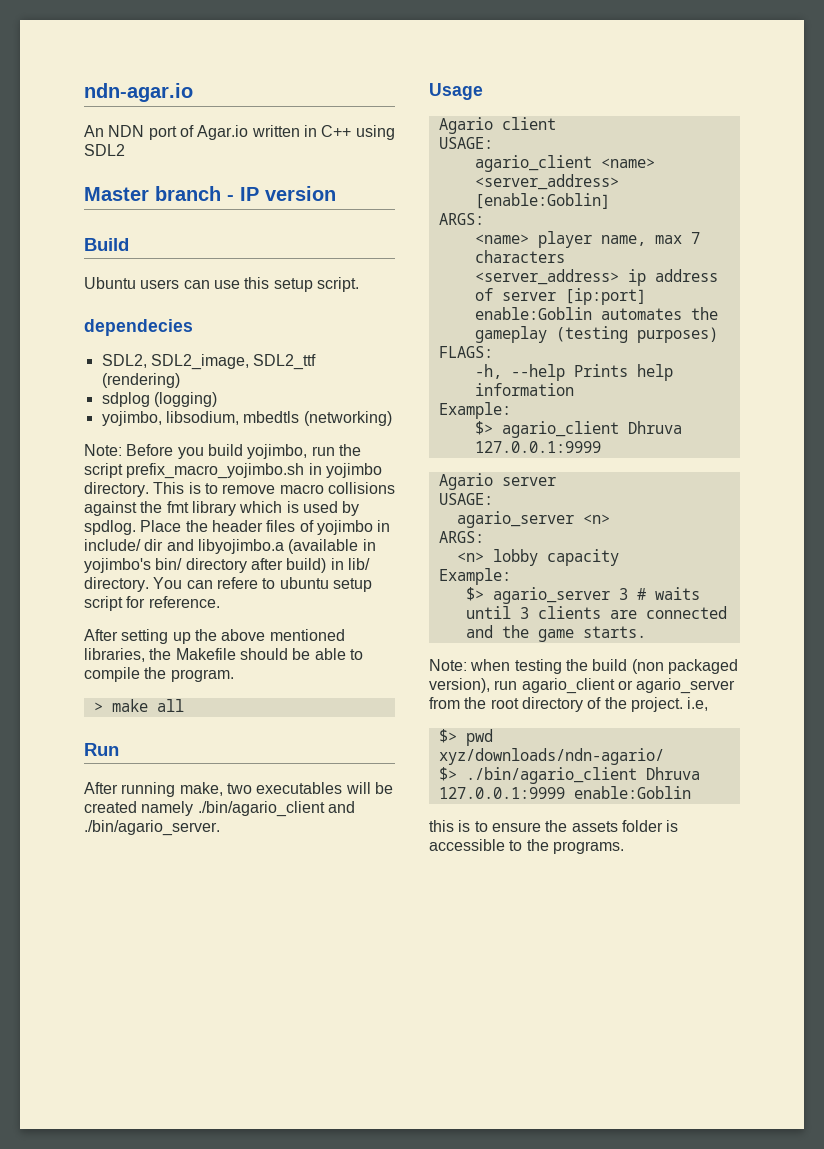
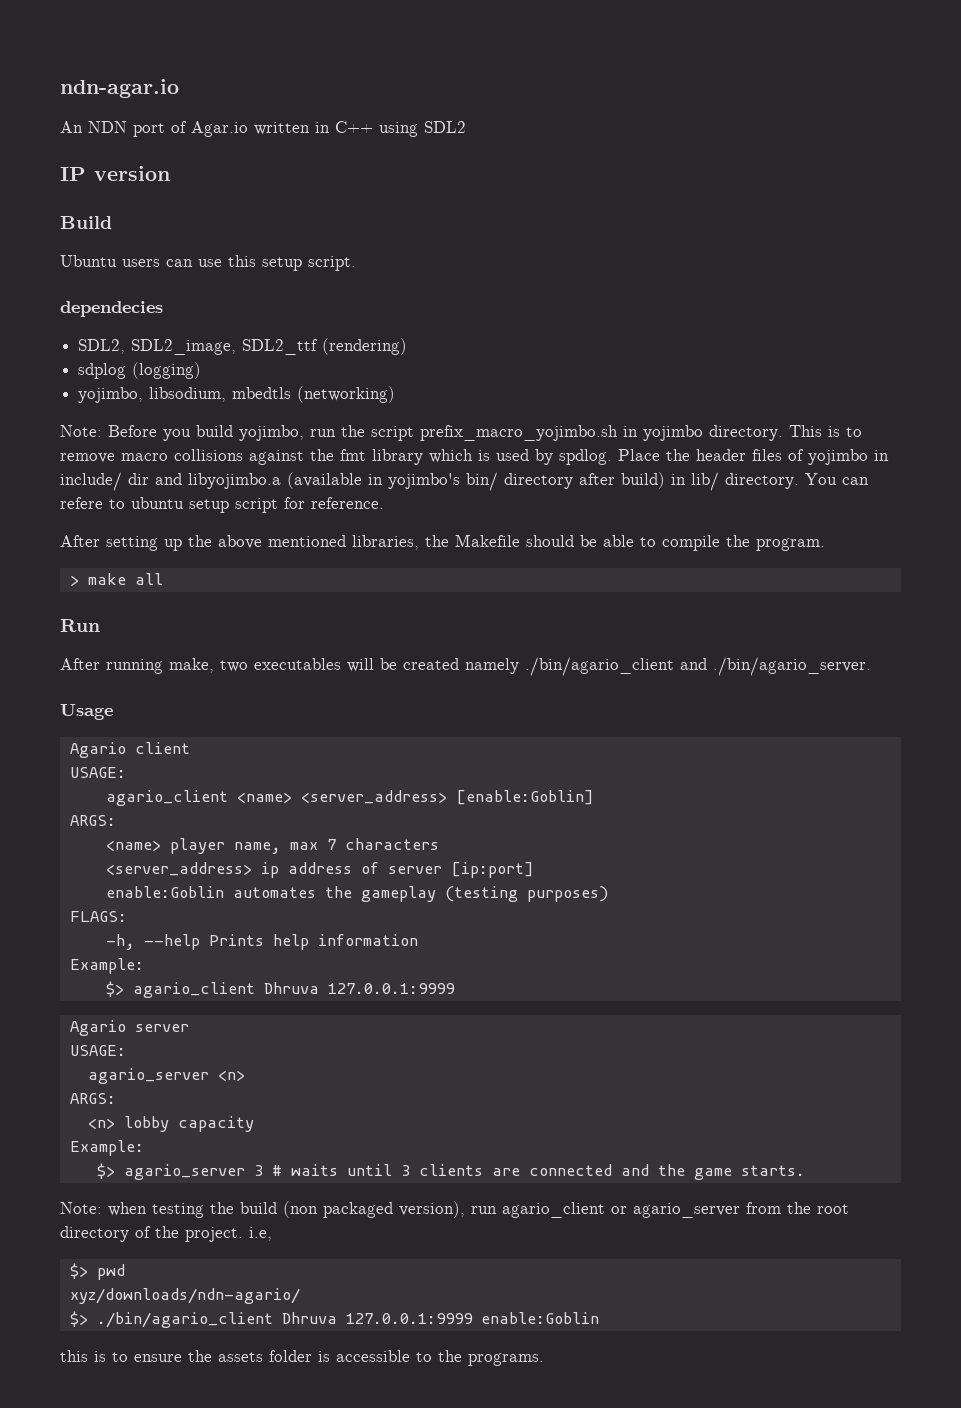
[84,186,234,201] Master branch - -> (466, 127) none

